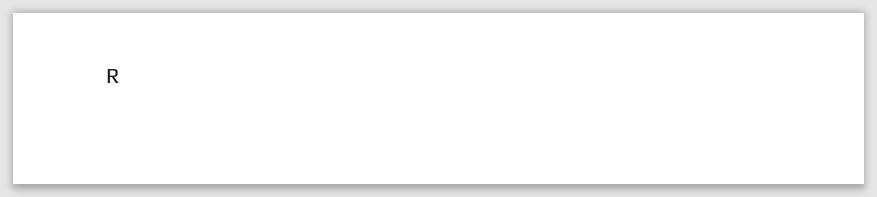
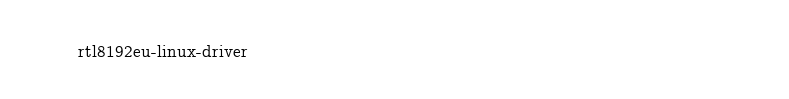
[106,69,119,83] R -> [78,45,248,57] rtl8192eu-linux-driver

